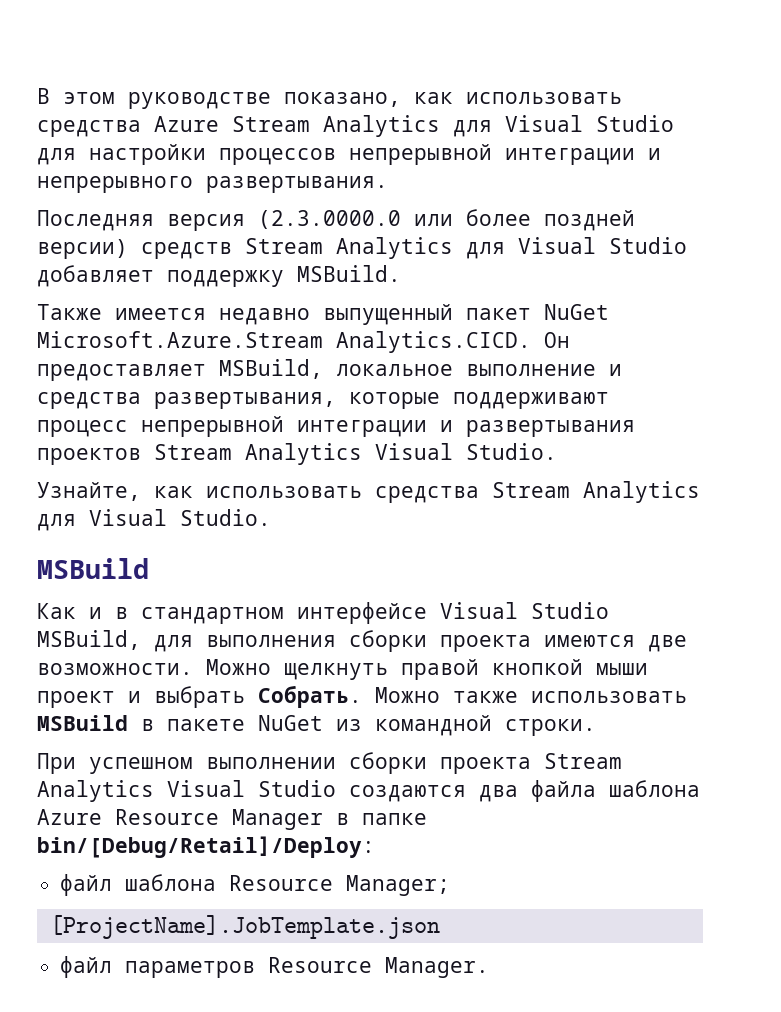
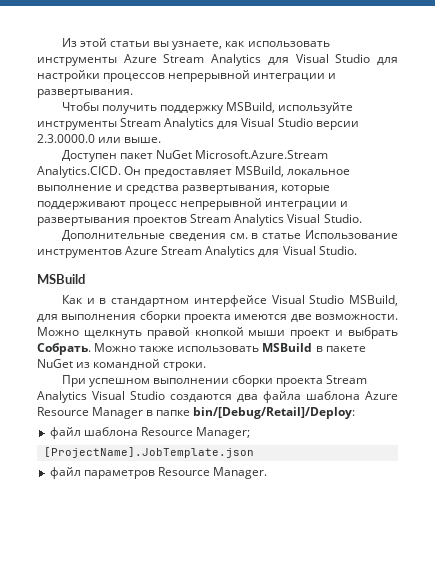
[37,88,622,109] [37,120,141,137] В этом руководстве показано, как использовать средства -> [61,38,330,50] [37,57,117,66] Из этой статьи вы узнаете, как использовать инструменты
[37,176,193,193] непрерывного -> (337, 76) none
[37,209,635,231] [37,237,687,259] [37,265,401,287] [37,304,453,325] Последняя версия (2.3.0000.0 или более поздней версии) средств Stream Analytics для Visual Studio добавляет поддержку MSBuild. // Также имеется недавно выпущенный -> [61,102,354,114] [37,118,359,130] [37,134,162,143] [61,150,117,162] Чтобы получить поддержку MSBuild, используйте инструменты Stream Analytics для Visual Studio версии 2.3.0000.0 или выше. // Доступен
[37,482,479,503] Узнайте, как использовать средства -> [61,230,398,241] [37,246,159,258] Дополнительные сведения см. в статье Использование инструментов Azure

